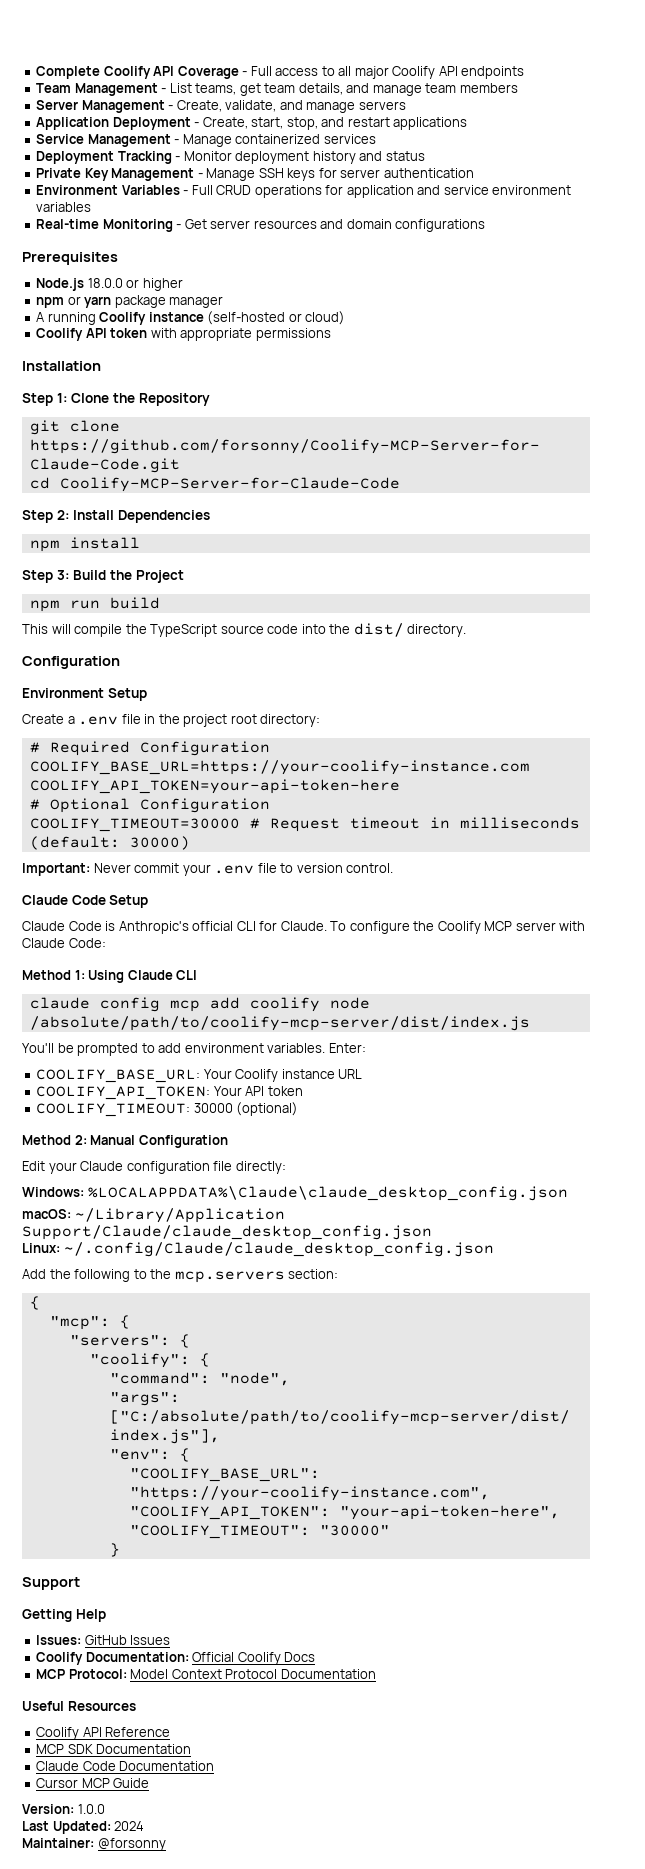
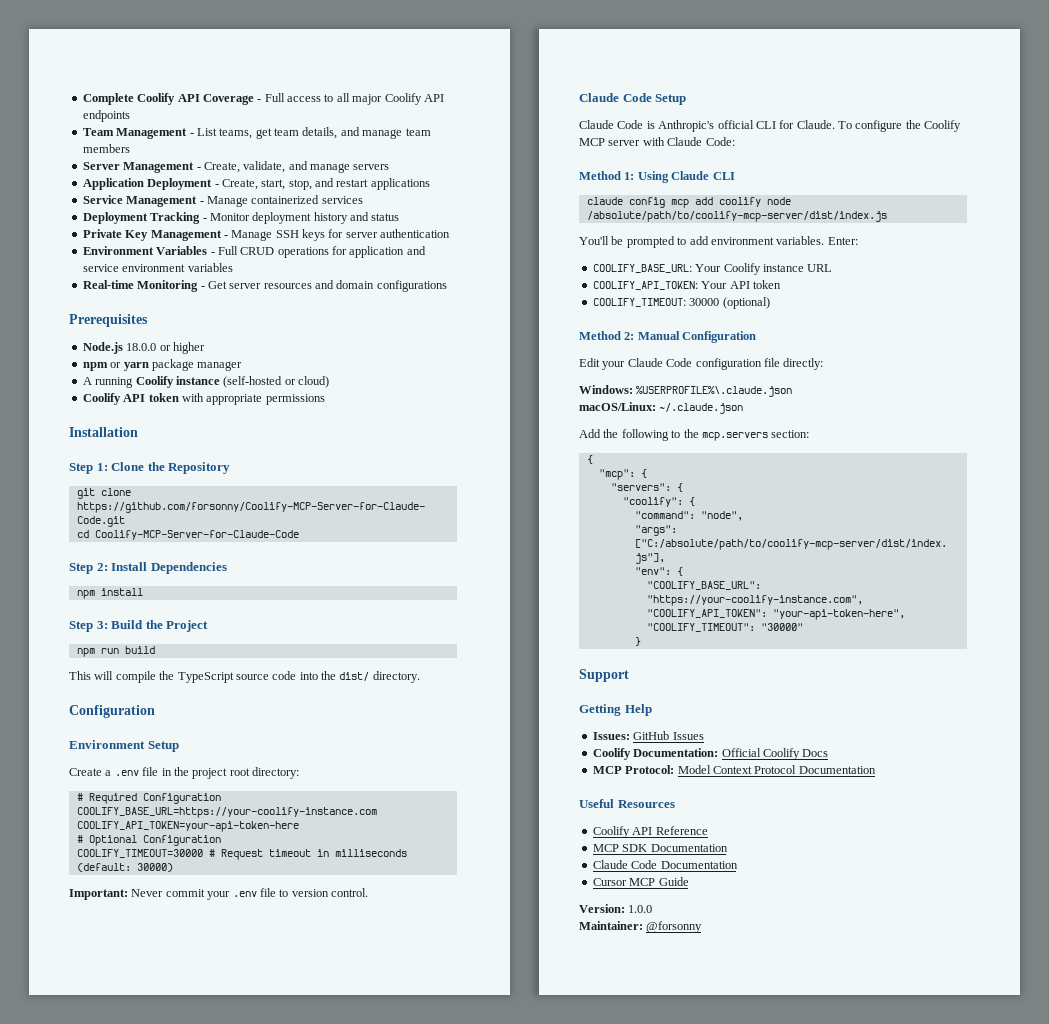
(124, 1166) none -> [666,358,693,367] Code
[87,1186,568,1201] [22,1208,285,1223] [22,1225,432,1240] [22,1242,494,1257] %LOCALAPPDATA%\Claude\claude_desktop_config.json // macOS: ~/Library/Application Support/Claude/claude_desktop_config.json // Linux: ~/.config/Claude/claude_desktop_config.json -> [636,386,793,397] [579,402,744,414] %USERPROFILE%\.claude.json // macOS/Linux: ~/.claude.json
[22,1821,145,1834] // Last Updated: 2024 -> (653, 909) none

